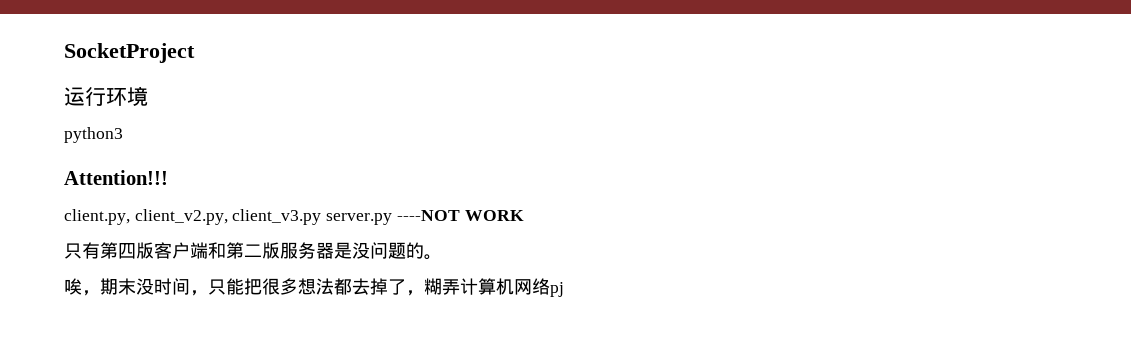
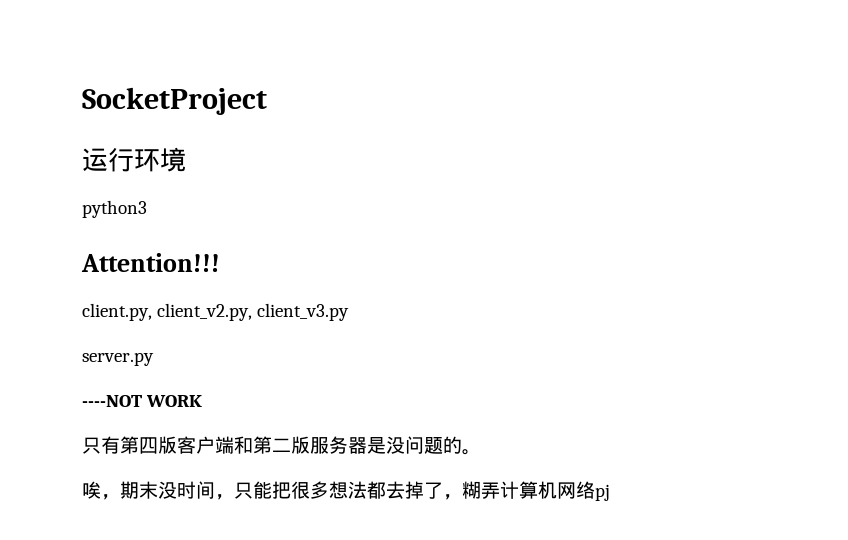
(322, 217) none -> (350, 312) //
(393, 219) none -> (154, 359) //

